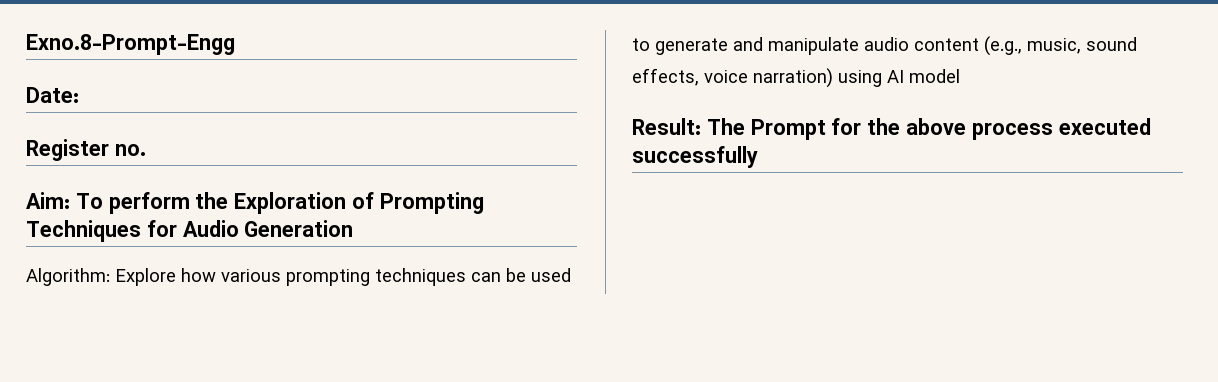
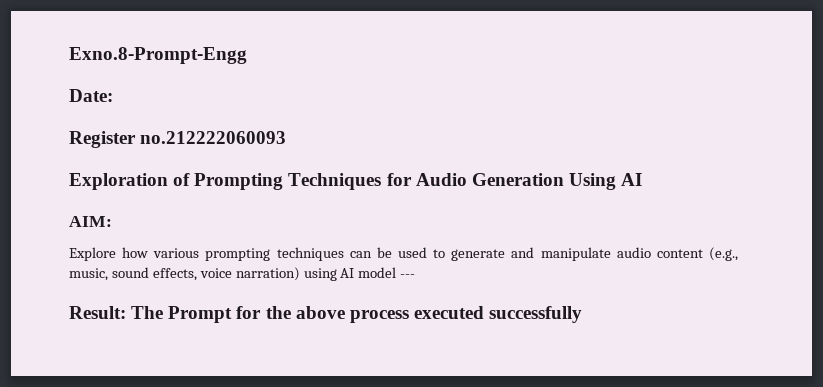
[114,144,146,156] [26,192,229,214] no. // Aim: To perform the -> [140,131,287,144] no.212222060093 //
[26,268,110,286] // Algorithm: -> [568,173,643,190] [69,216,112,227] Using AI // AIM: //
(960, 76) none -> [400,274,416,278] ---

